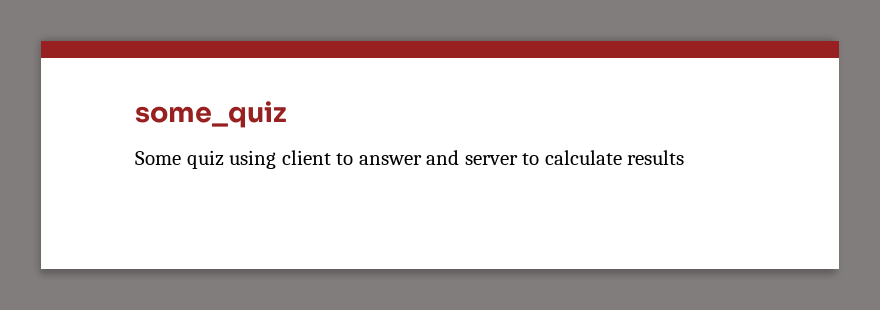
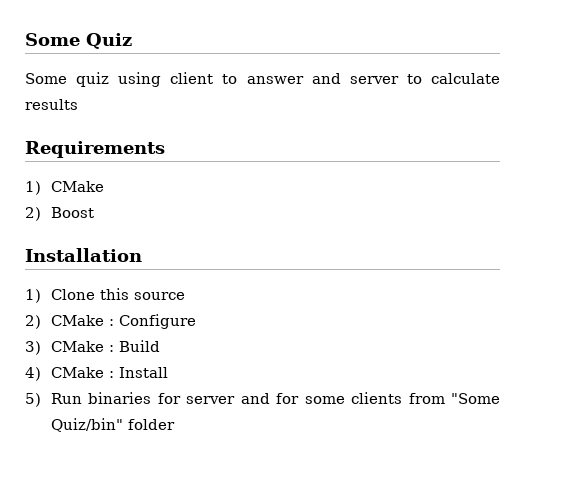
[135,101,287,128] some_quiz -> [25,33,132,49] Some Quiz
(685, 157) none -> [25,141,165,158] [25,181,104,195] [25,207,94,221] [25,248,142,262] [25,288,185,303] [25,314,196,329] [25,340,160,355] [25,367,168,381] [25,392,501,407] [50,418,175,432] // Requirements // 1) CMake // 2) Boost // Installation // 1) Clone this source // 2) CMake : Configure // 3) CMake : Build // 4) CMake : Install // 5) Run binaries for server and for some clients from "Some Quiz/bin" folder

